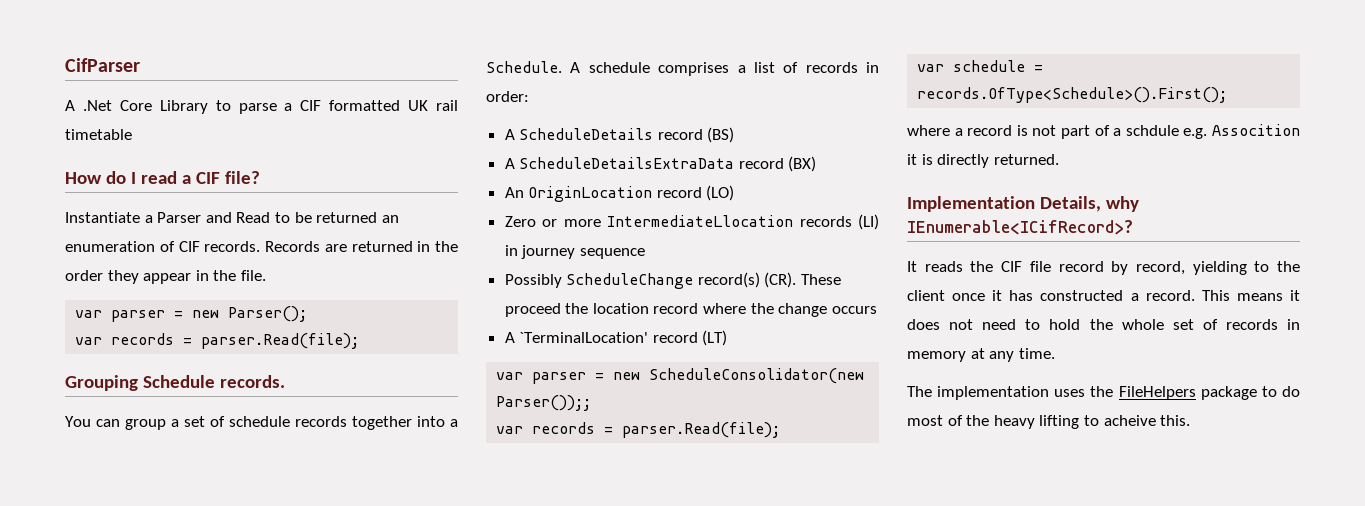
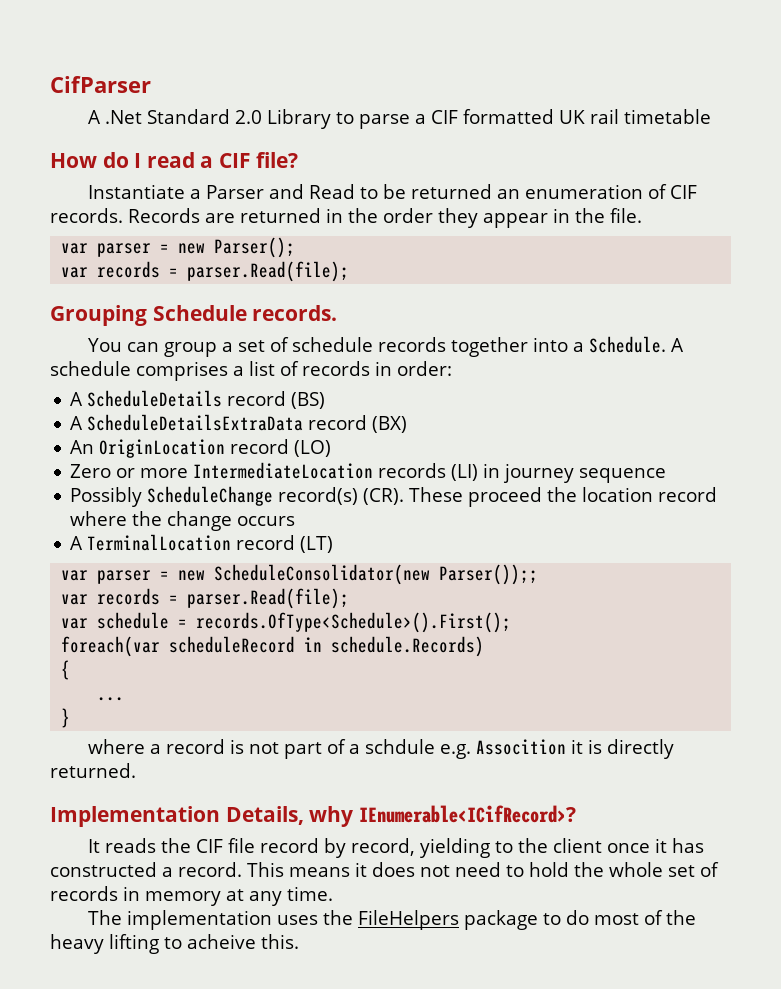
[119,100,152,111] Core -> [146,109,262,124] Standard 2.0
[607,215,794,227] IntermediateLlocation -> [193,462,374,479] IntermediateLocation
[519,332,649,343] `TerminalLocation' -> [87,534,232,551] TerminalLocation
(1228, 95) none -> [61,636,485,657] [61,660,71,680] [97,697,125,701] [61,708,71,728] // foreach(var scheduleRecord in schedule.Records) // { // ... // }

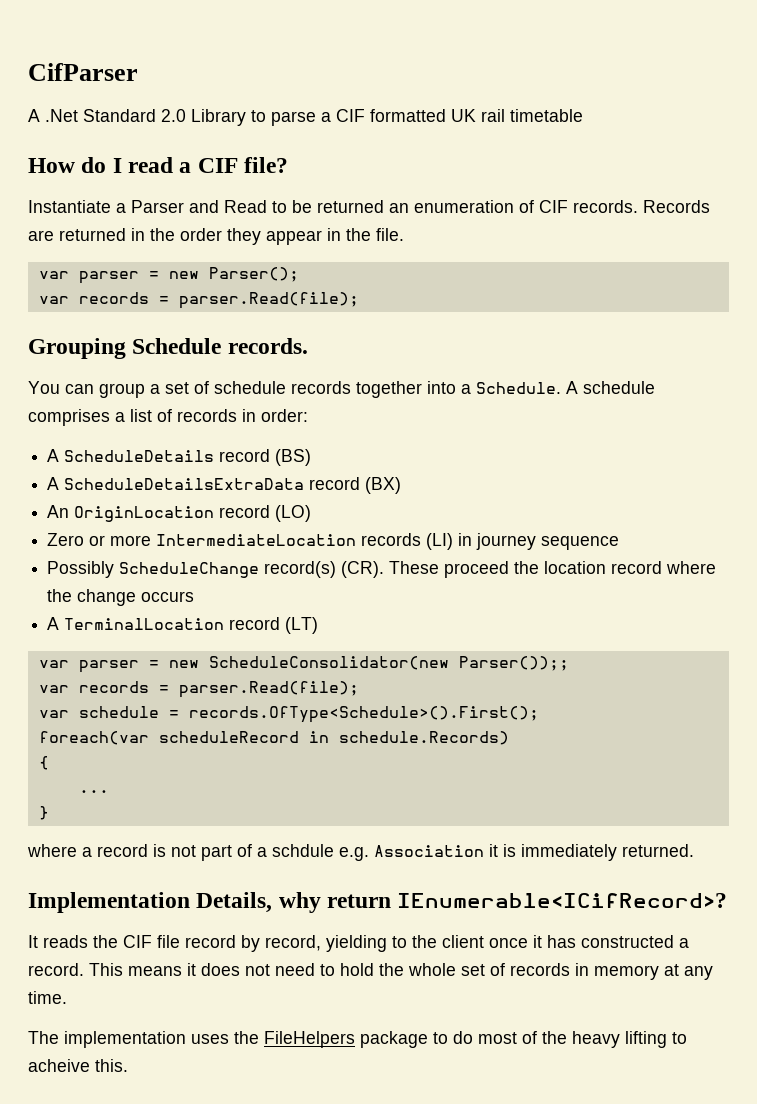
[475,739,566,755] Assocition -> [374,845,484,857] Association
[606,739,674,759] directly -> [521,844,617,861] immediately
(354, 816) none -> [327,894,392,908] return

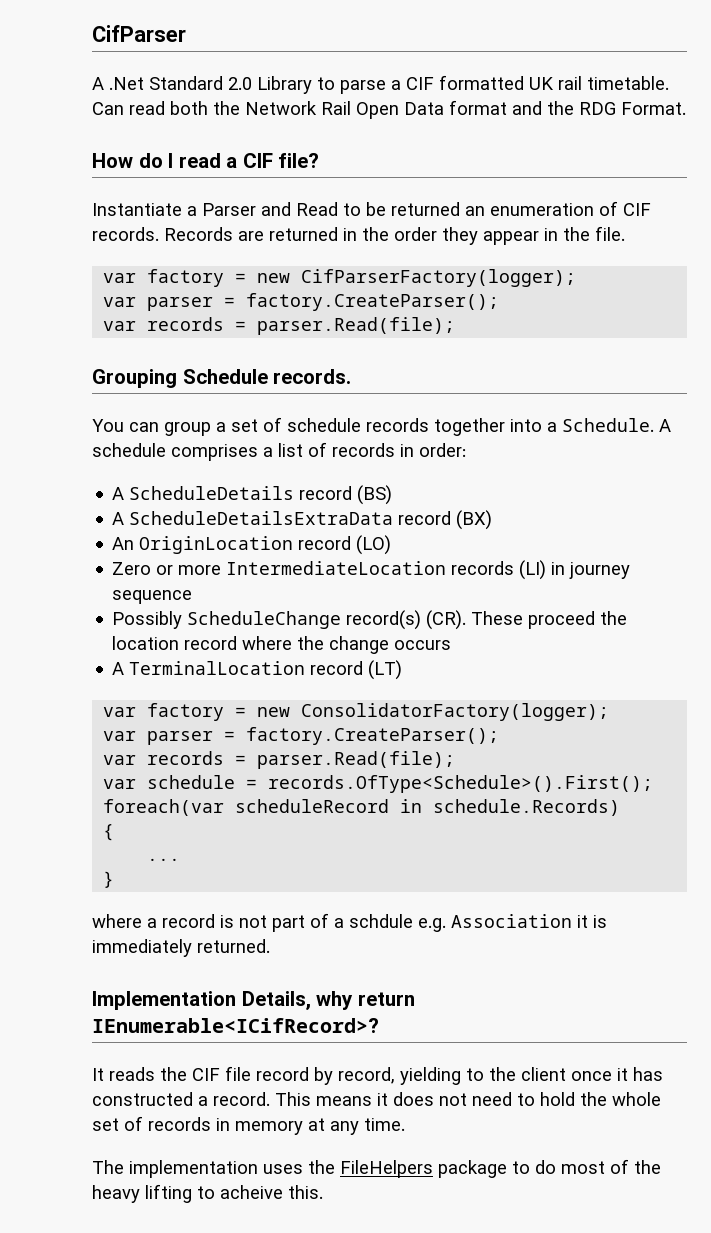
[510,109,583,122] timetable -> [587,76,669,90] [92,100,686,119] timetable. Can read both the Network Rail Open Data format and the RDG Format.
[38,267,299,284] // var parser = new Parser(); -> [103,269,577,287] [103,293,500,311] // var factory = new CifParserFactory(logger); // var parser = factory.CreateParser();
[38,656,569,673] // var parser = new ScheduleConsolidator(new Parser());; -> [103,703,610,721] [103,727,500,745] // var factory = new ConsolidatorFactory(logger); // var parser = factory.CreateParser();

